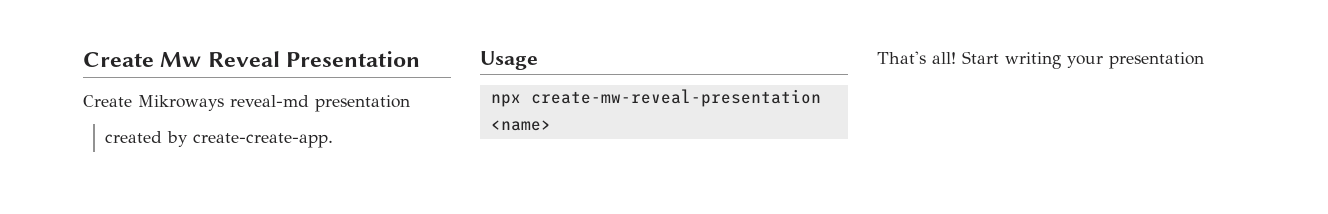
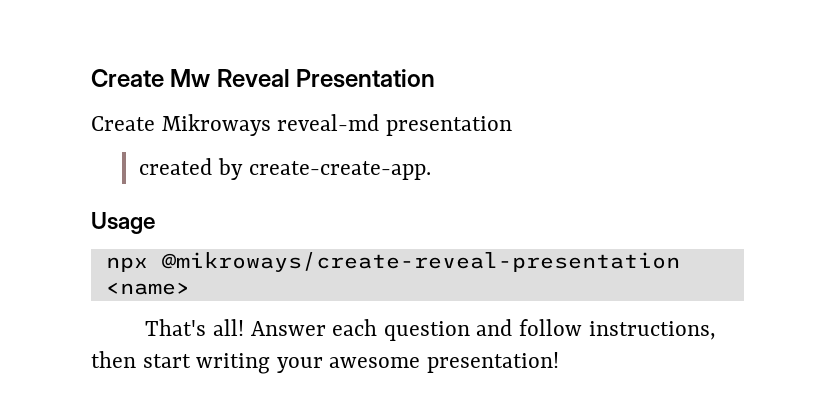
[530,89,821,107] create-mw-reveal-presentation -> [161,252,680,272] @mikroways/create-reveal-presentation
[962,51,1204,69] Start writing your presentation -> [250,319,716,341] [91,351,560,374] Answer each question and follow instructions, then start writing your awesome presentation!

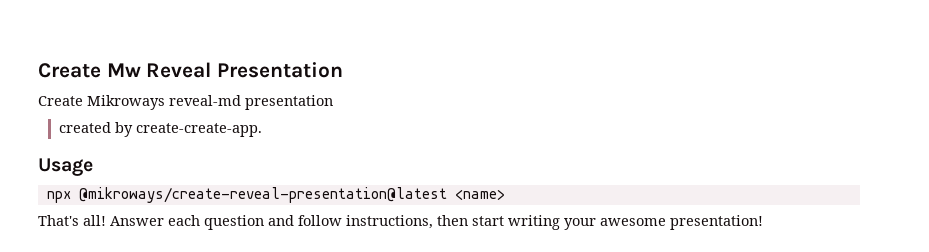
[161,252,680,272] @mikroways/create-reveal-presentation -> [78,187,447,203] @mikroways/create-reveal-presentation@latest

